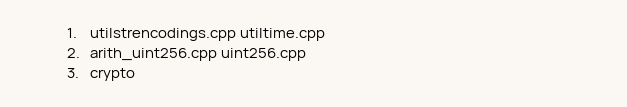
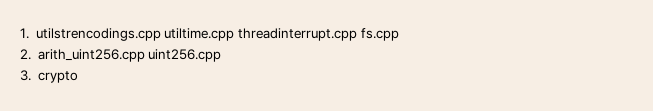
(326, 34) none -> [238,28,399,41] threadinterrupt.cpp fs.cpp

